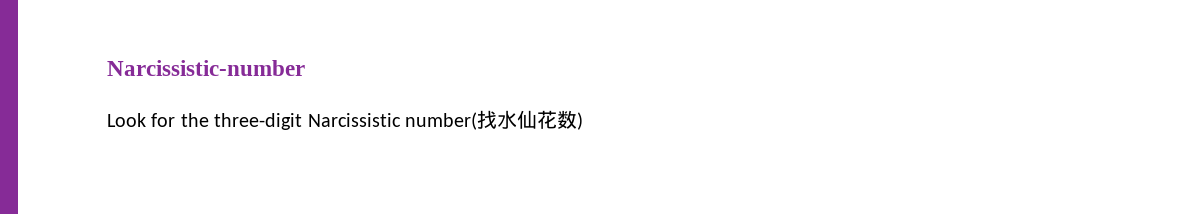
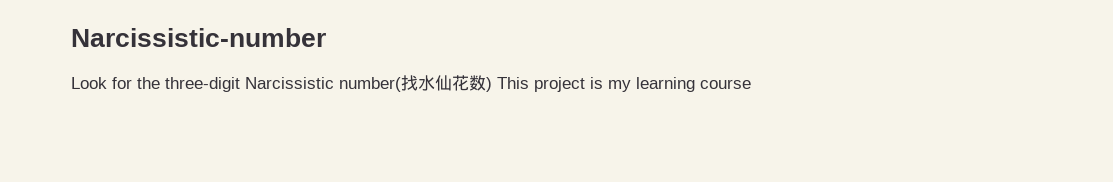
(583, 121) none -> [497,77,751,92] This project is my learning course

